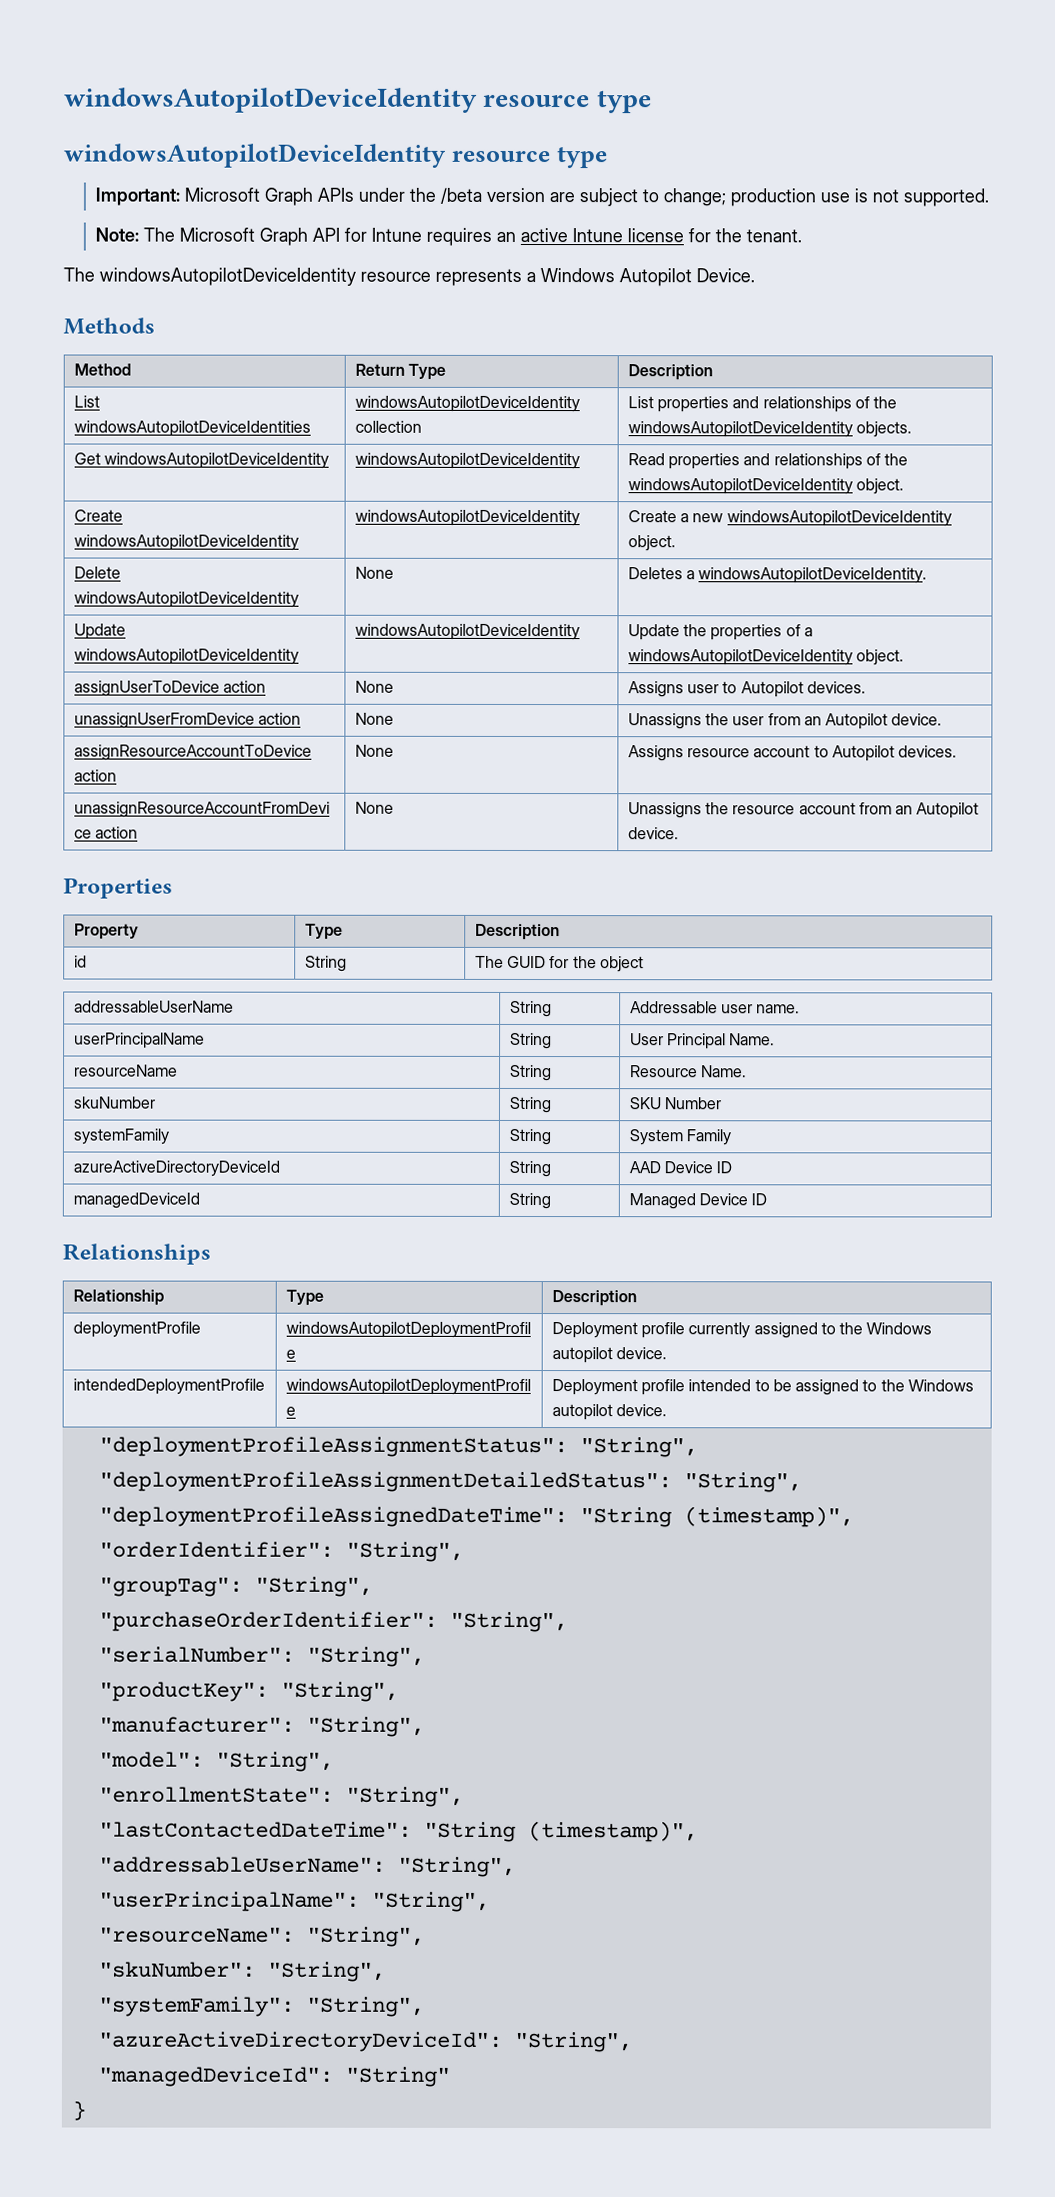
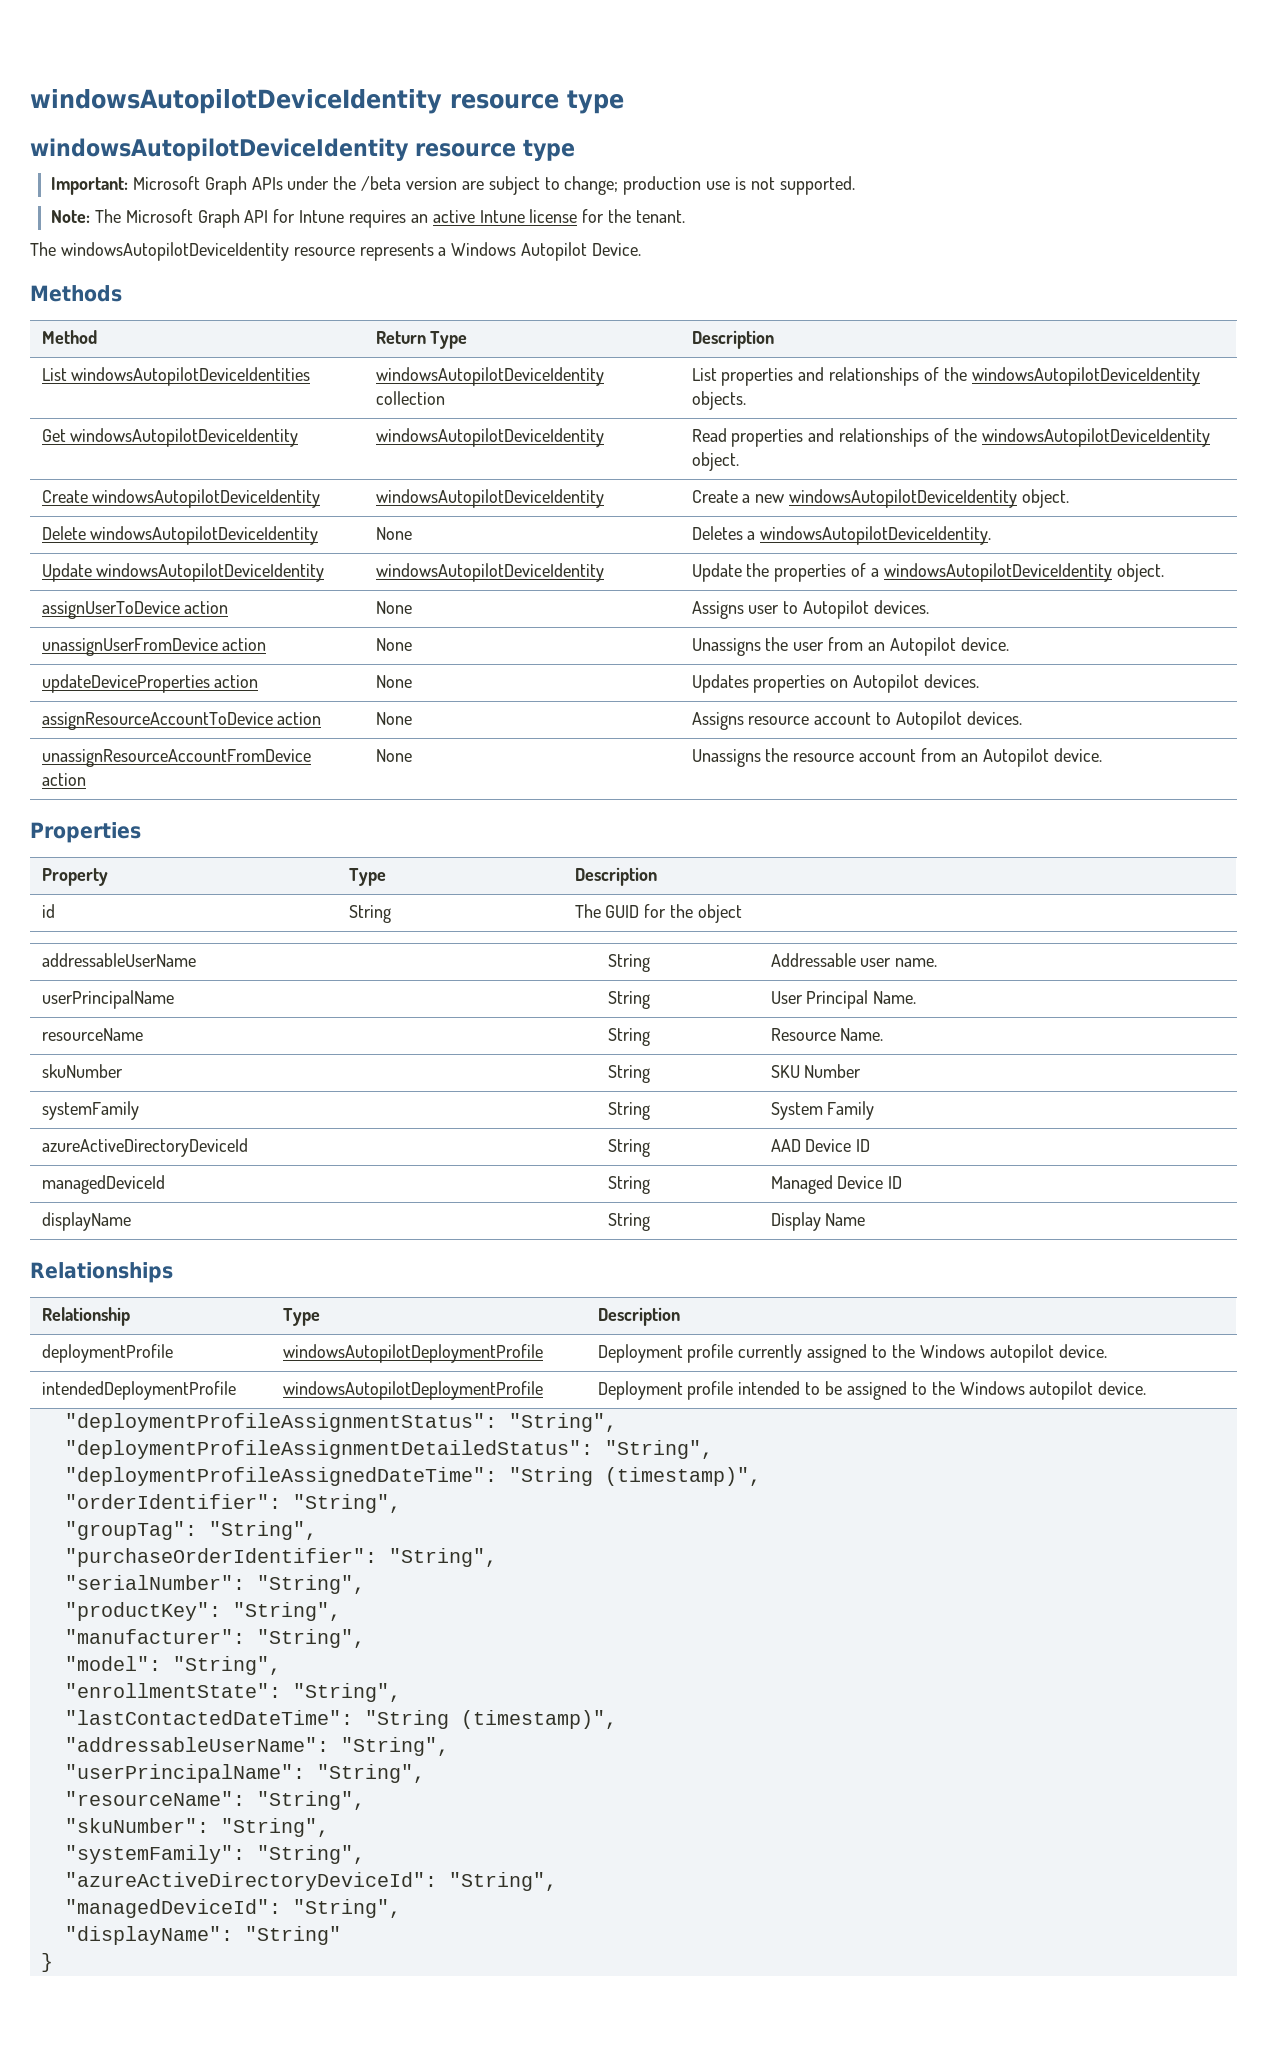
(943, 719) none -> [41,674,259,693] [375,675,412,688] [691,674,980,693] // updateDeviceProperties action | None | Updates properties on Autopilot devices.
(768, 1199) none -> [41,1212,131,1231] [607,1213,650,1231] [770,1212,866,1231] // displayName | String | Display Name
(333, 2076) none -> [292,1899,401,1918] [64,1926,233,1945] "String", // "displayName":

